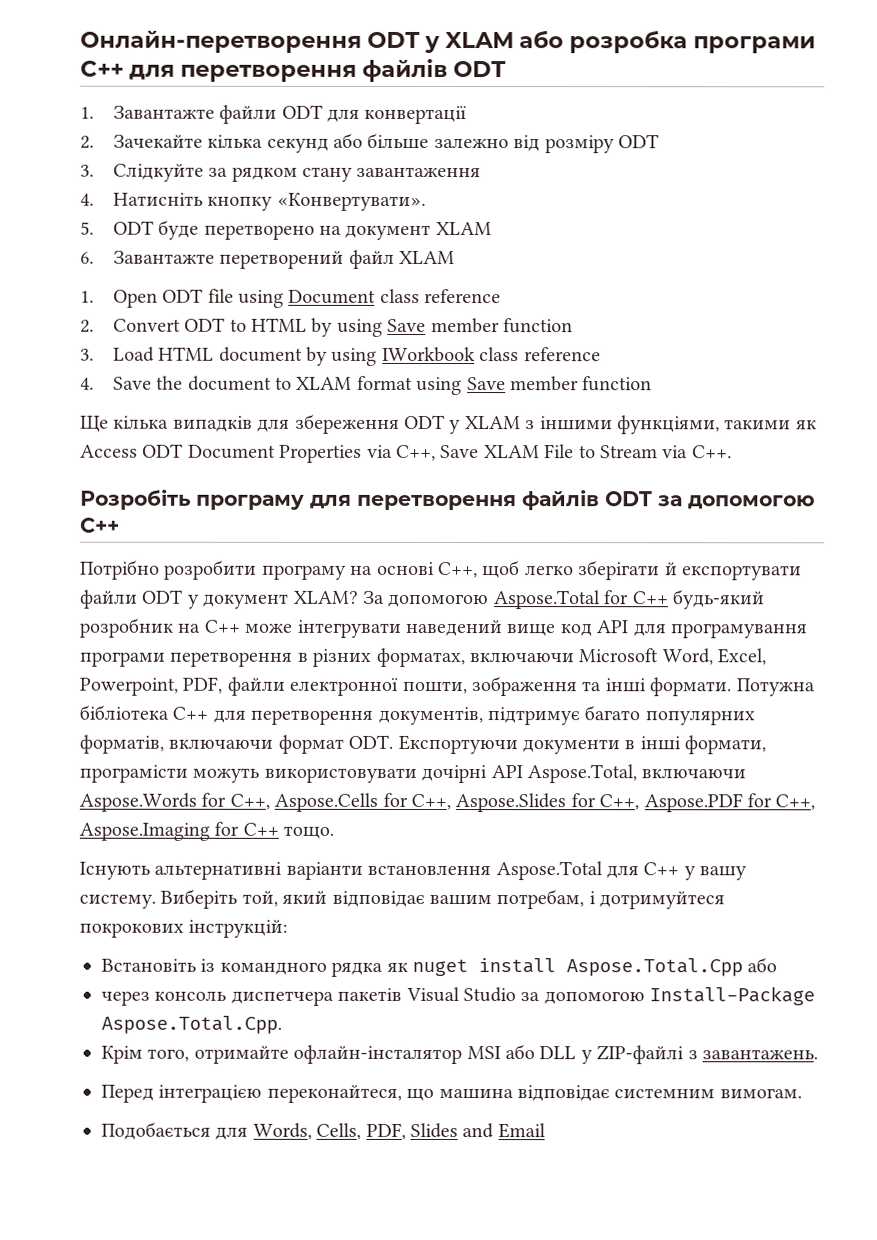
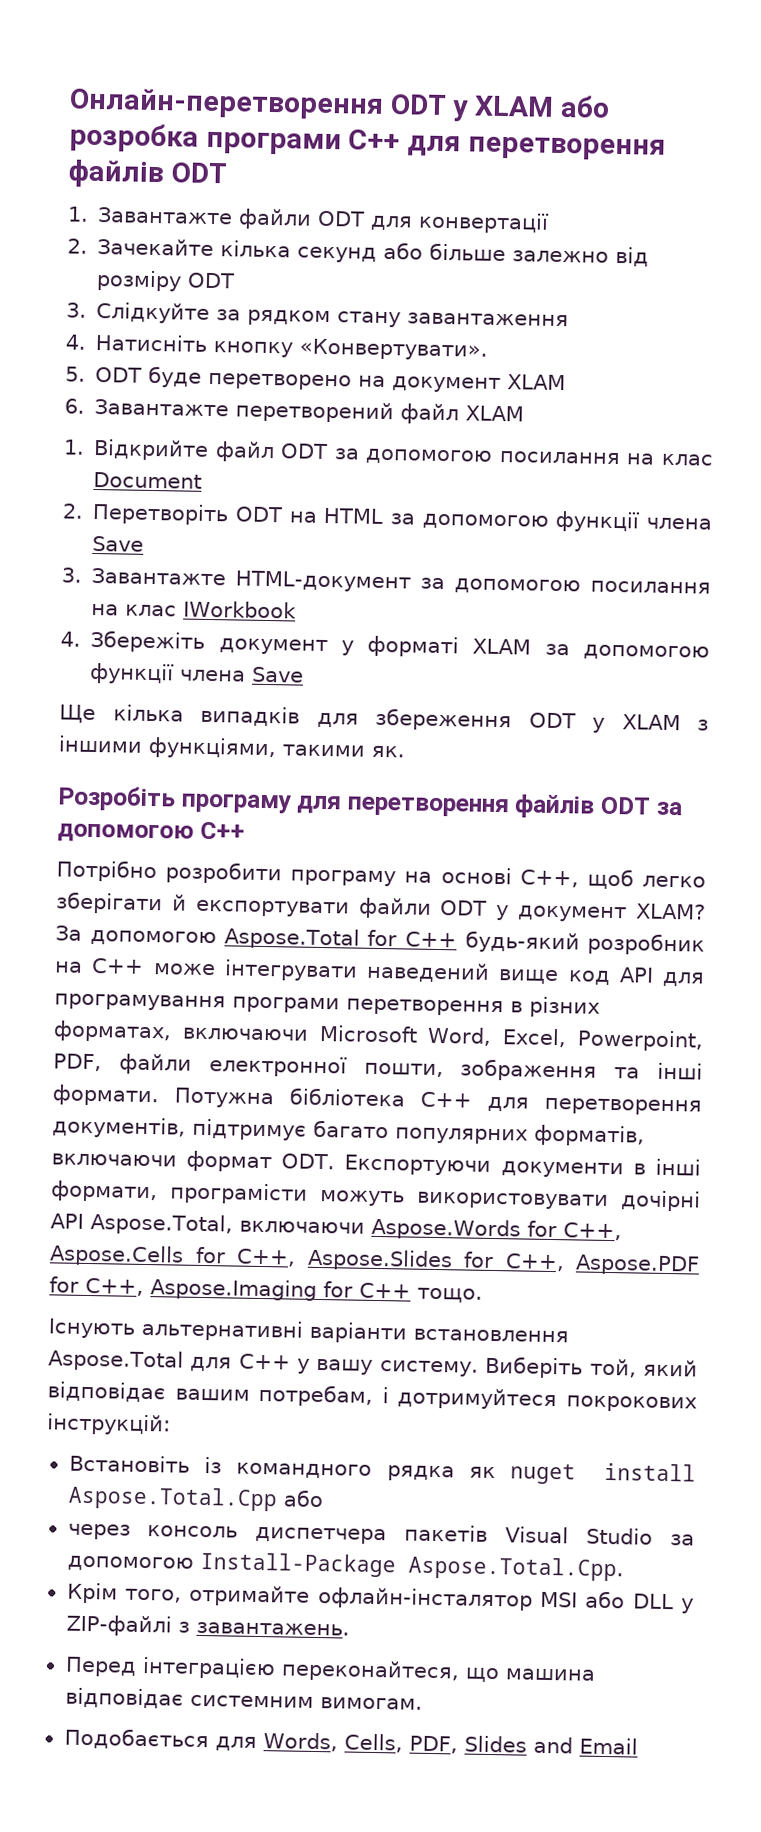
[112,288,502,308] [80,317,573,337] [80,346,378,366] Open ODT file using Document class reference // 2. Convert ODT to HTML by using Save member function // 3. Load HTML document by using -> [93,438,714,466] [93,471,203,489] [62,502,713,533] [92,535,145,552] [61,567,711,595] [91,603,178,617] Відкрийте файл ODT за допомогою посилання на клас Document // 2. Перетворіть ODT на HTML за допомогою функції члена Save // 3. Завантажте HTML-документ за допомогою посилання на клас
[479,347,601,362] [80,375,653,396] class reference // 4. Save the document to XLAM format using Save member function -> [60,629,710,661] [89,662,305,685] // 4. Збережіть документ у форматі XLAM за допомогою функції члена Save
[795,420,817,430] [80,443,732,463] як Access ODT Document Properties via C++, Save XLAM File to Stream via C++. -> [371,745,405,758] як.

